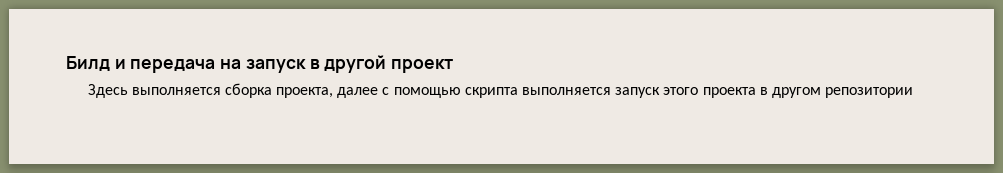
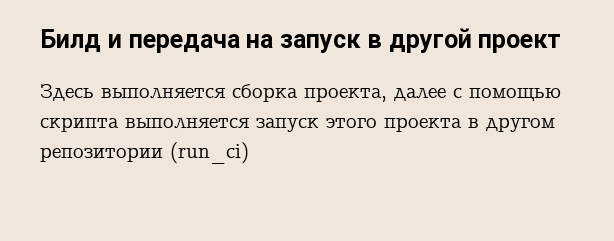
(914, 92) none -> [170,142,249,164] (run_ci)

